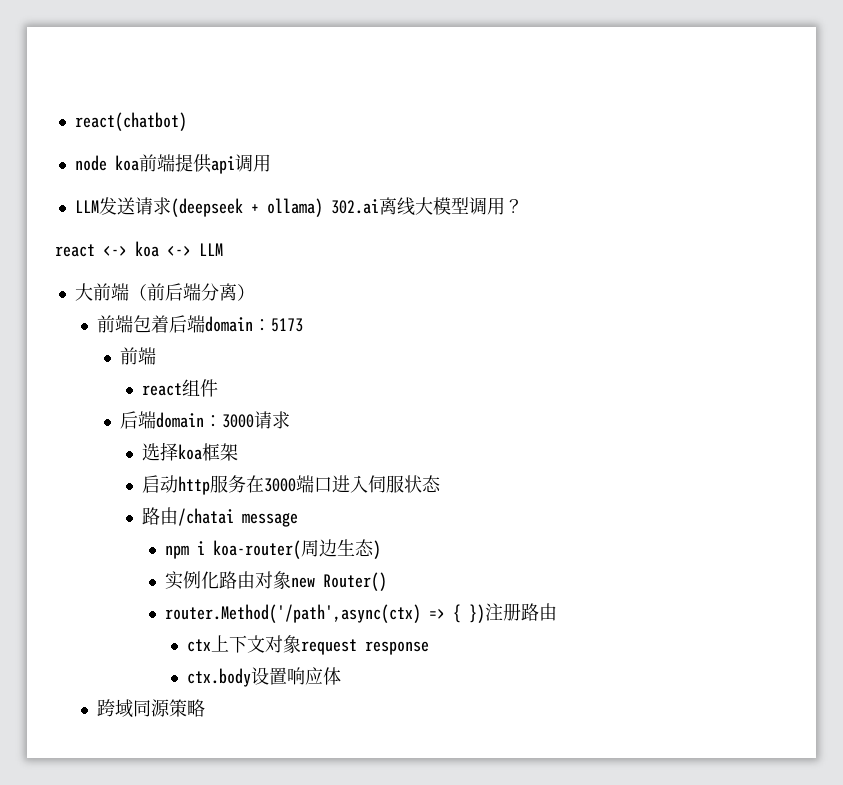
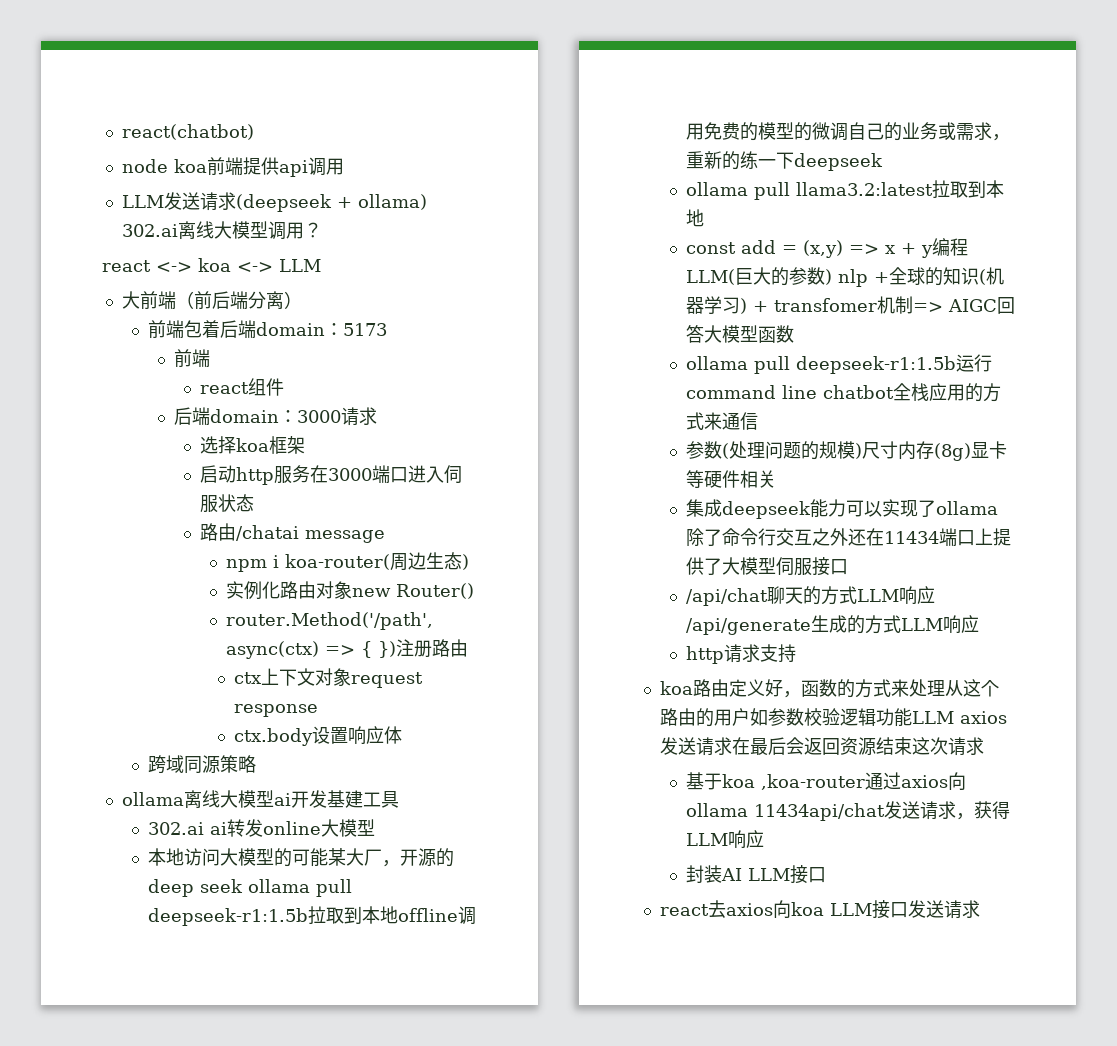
(206, 708) none -> [121,790,399,808] [147,819,375,837] [147,848,454,867] [147,879,352,897] [147,906,476,926] [685,122,1010,141] [685,151,883,171] [685,180,1004,200] [685,209,704,227] [685,238,968,258] [685,267,1004,287] [685,296,1015,314] [685,325,794,343] [685,354,992,374] [685,383,1001,402] [685,412,758,430] [685,441,1007,461] [685,470,776,488] [685,499,998,519] [685,528,1011,546] [685,557,848,576] [685,586,935,606] [685,615,979,635] [685,644,796,664] [659,679,999,698] [659,708,1007,727] [659,737,984,756] [685,772,966,790] [685,801,1010,821] [685,830,764,849] [685,865,826,884] [659,900,980,919] // ollama离线大模型ai开发基建工具 // 302.ai ai转发online大模型 // 本地访问大模型的可能某大厂，开源的deep seek ollama pull deepseek-r1:1.5b拉取到本地offline调用免费的模型的微调自己的业务或需求，重新的练一下deepseek // ollama pull llama3.2:latest拉取到本地 // const add = (x,y) => x + y编程LLM(巨大的参数) nlp +全球的知识(机器学习) + transfomer机制=> AIGC回答大模型函数 // ollama pull deepseek-r1:1.5b运行command line chatbot全栈应用的方式来通信 // 参数(处理问题的规模)尺寸内存(8g)显卡等硬件相关 // 集成deepseek能力可以实现了ollama除了命令行交互之外还在11434端口上提供了大模型伺服接口 // /api/chat聊天的方式LLM响应/api/generate生成的方式LLM响应 // http请求支持 // koa路由定义好，函数的方式来处理从这个路由的用户如参数校验逻辑功能LLM axios发送请求在最后会返回资源结束这次请求 // 基于koa ,koa-router通过axios向ollama 11434api/chat发送请求，获得LLM响应 // 封装AI LLM接口 // react去axios向koa LLM接口发送请求

